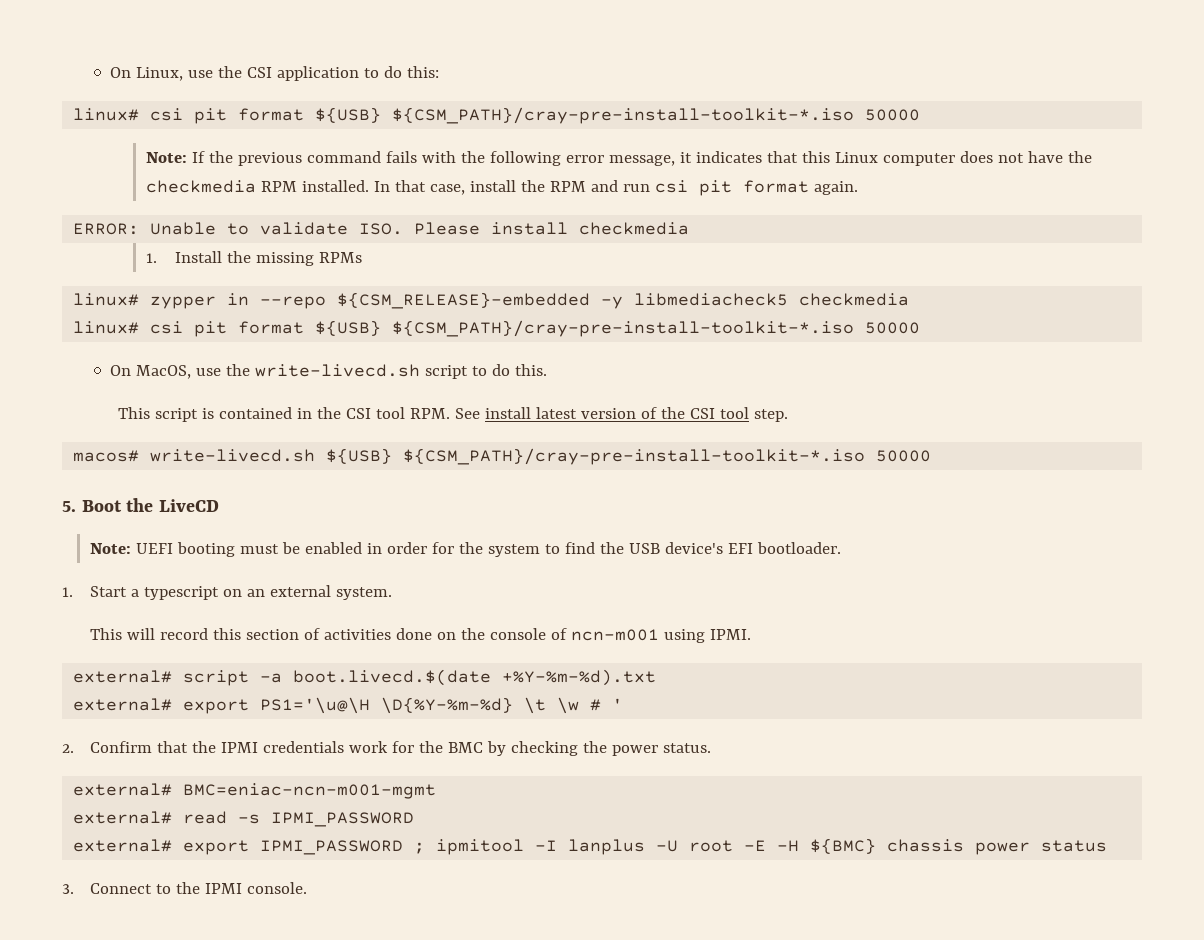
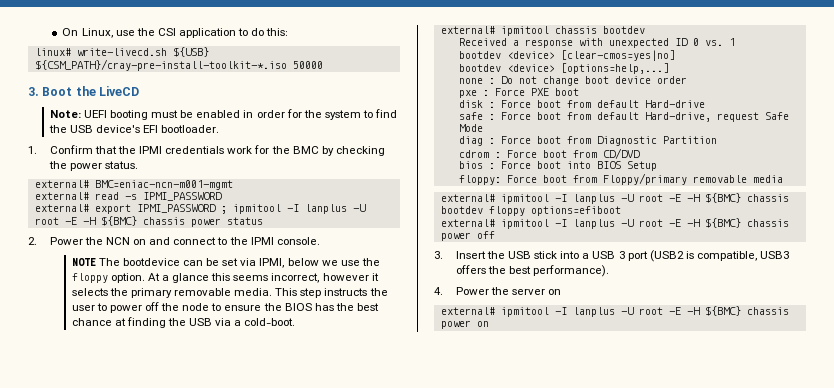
[150,107,921,124] [146,151,1093,166] [146,180,859,196] [73,222,690,235] [146,251,362,266] [73,292,910,309] [73,320,921,337] [110,364,548,379] [118,407,789,422] [73,450,140,462] csi pit format ${USB} ${CSM_PATH}/cray-pre-install-toolkit-*.iso 50000 // Note: If the previous command fails with the following error message, it indicates that this Linux computer does not have the checkmedia RPM installed. In that case, install the RPM and run csi pit format again. // ERROR: Unable to validate ISO. Please install checkmedia // 1. Install the missing RPMs // linux# zypper in --repo ${CSM_RELEASE}-embedded -y libmediacheck5 checkmedia // linux# csi pit format ${USB} ${CSM_PATH}/cray-pre-install-toolkit-*.iso 50000 // On MacOS, use the write-livecd.sh script to do this. // This script is contained in the CSI tool RPM. See install latest version of the CSI tool step. // macos# -> (71, 52) none
[62,501,76,512] 5. -> [28,87,39,96] 3.
[90,585,393,600] [90,628,752,643] [73,669,657,686] [73,697,624,714] [62,744,74,753] Start a typescript on an external system. // This will record this section of activities done on the console of ncn-m001 using IPMI. // external# script -a boot.livecd.$(date +%Y-%m-%d).txt // external# export PS1='\u@\H \D{%Y-%m-%d} \t \w # ' // 2. -> (37, 150) none
[62,882,308,894] 3. Connect to the IPMI console. -> [28,237,320,245] [71,258,380,268] [71,273,379,283] [71,288,388,298] [71,302,379,313] [71,317,296,328] [440,26,645,36] [458,38,735,48] [458,50,675,61] [458,63,669,74] [458,76,687,86] [458,88,579,98] [458,100,705,108] [458,112,789,122] [458,124,483,132] [458,136,717,146] [458,148,640,159] [458,161,657,171] [458,173,783,185] [440,193,789,204] [440,206,621,216] [440,218,789,229] [440,231,495,241] [434,250,790,262] [455,265,610,277] [434,287,562,295] [440,306,789,317] [440,320,489,329] 2. Power the NCN on and connect to the IPMI console. // NOTE The bootdevice can be set via IPMI, below we use the floppy option. At a glance this seems incorrect, however it selects the primary removable media. This step instructs the user to power off the node to ensure the BIOS has the best chance at finding the USB via a cold-boot. // external# ipmitool chassis bootdev // Received a response with unexpected ID 0 vs. 1 // bootdev <device> [clear-cmos=yes|no] // bootdev <device> [options=help,...] // none : Do not change boot device order // pxe : Force PXE boot // disk : Force boot from default Hard-drive // safe : Force boot from default Hard-drive, request Safe Mode // diag : Force boot from Diagnostic Partition // cdrom : Force boot from CD/DVD // bios : Force boot into BIOS Setup // floppy: Force boot from Floppy/primary removable media // external# ipmitool -I lanplus -U root -E -H ${BMC} chassis bootdev floppy options=efiboot // external# ipmitool -I lanplus -U root -E -H ${BMC} chassis power off // 3. Insert the USB stick into a USB 3 port (USB2 is compatible, USB3 offers the best performance). // 4. Power the server on // external# ipmitool -I lanplus -U root -E -H ${BMC} chassis power on

